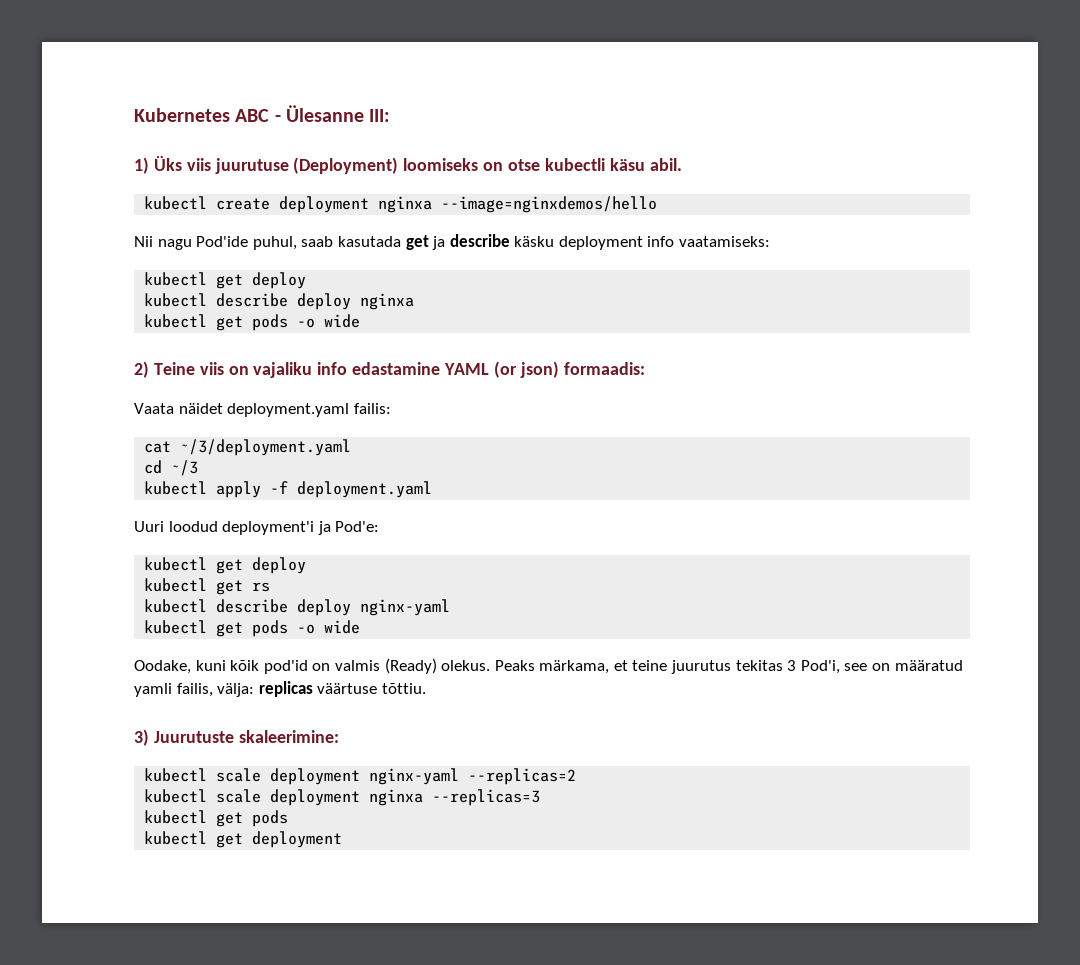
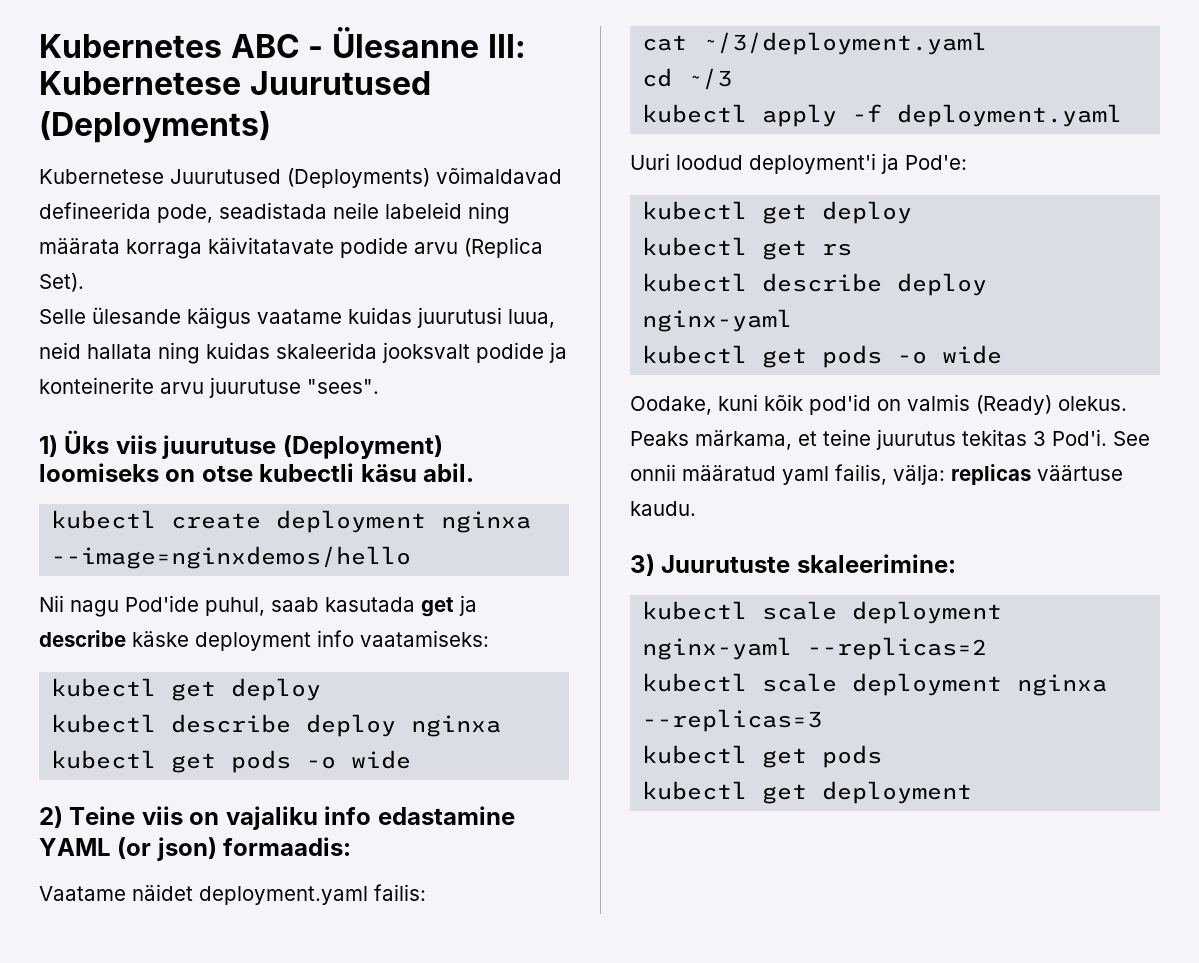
(391, 115) none -> [39,71,431,95] [39,111,271,143] [39,167,562,188] [39,202,510,224] [39,237,543,259] [39,273,84,292] [39,307,555,329] [39,342,567,364] [39,377,379,398] Kubernetese Juurutused (Deployments) // Kubernetese Juurutused (Deployments) võimaldavad defineerida pode, seadistada neile labeleid ning määrata korraga käivitatavate podide arvu (Replica Set). // Selle ülesande käigus vaatame kuidas juurutusi luua, neid hallata ning kuidas skaleerida jooksvalt podide ja konteinerite arvu juurutuse "sees".
[514,236,555,247] käsku -> [132,631,189,647] käske
[134,403,174,414] Vaata -> [39,886,126,901] Vaatame
[800,660,963,674] [134,683,172,697] Pod'i, see on määratud yamli -> [1052,429,1150,446] [630,464,829,485] Pod'i. See onnii määratud yaml
[381,683,426,694] tõttiu. -> [630,501,696,516] kaudu.

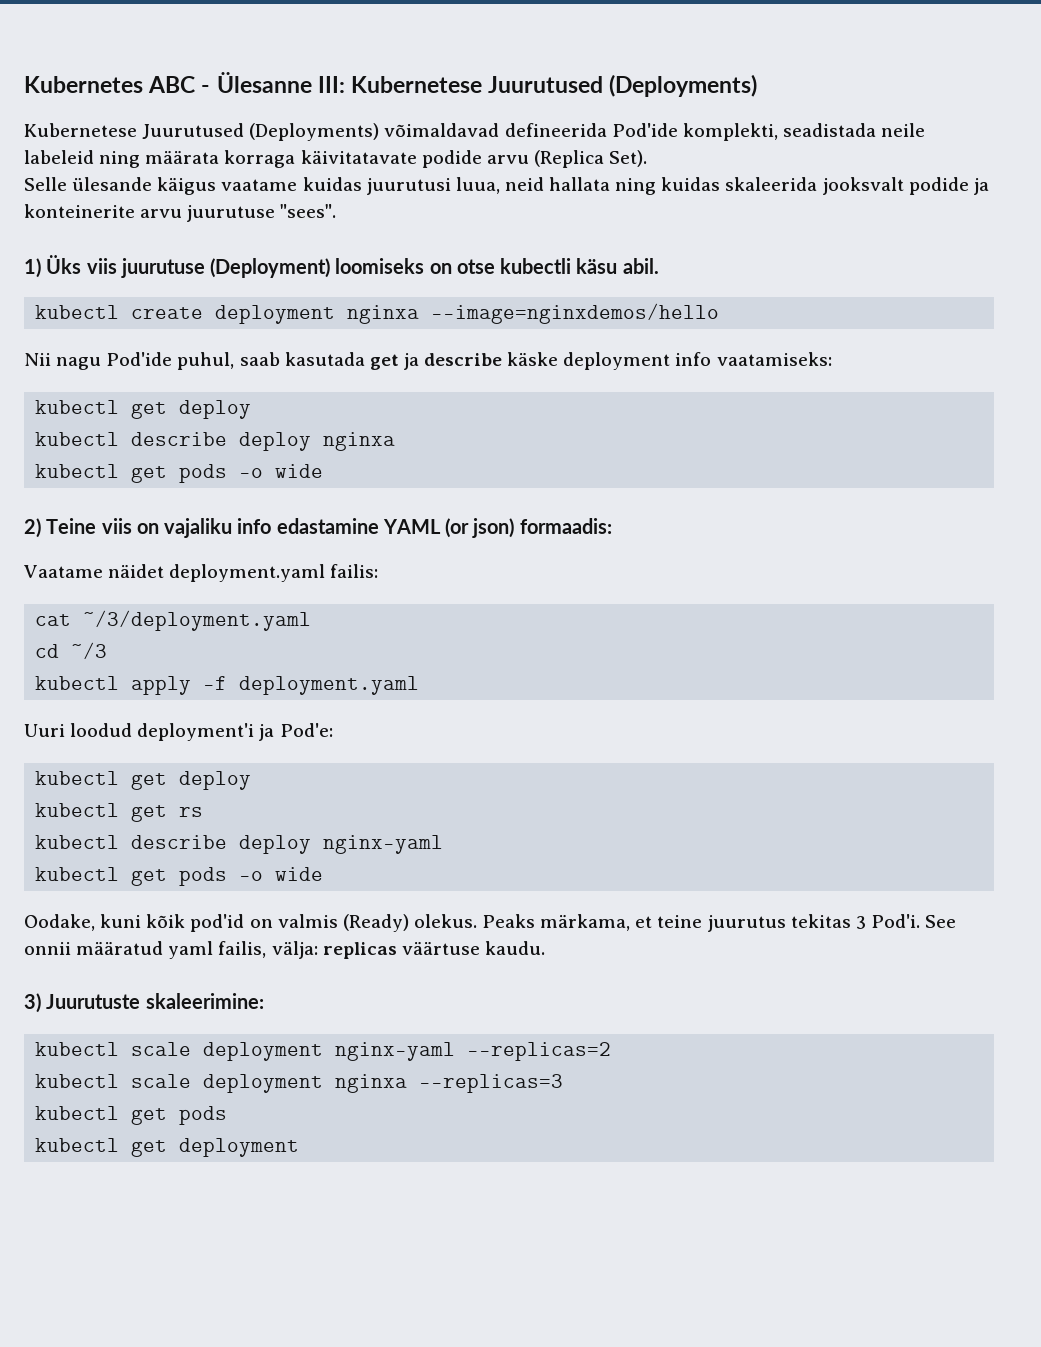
[157,204,213,223] pode, -> [611,123,778,141] Pod'ide komplekti,

